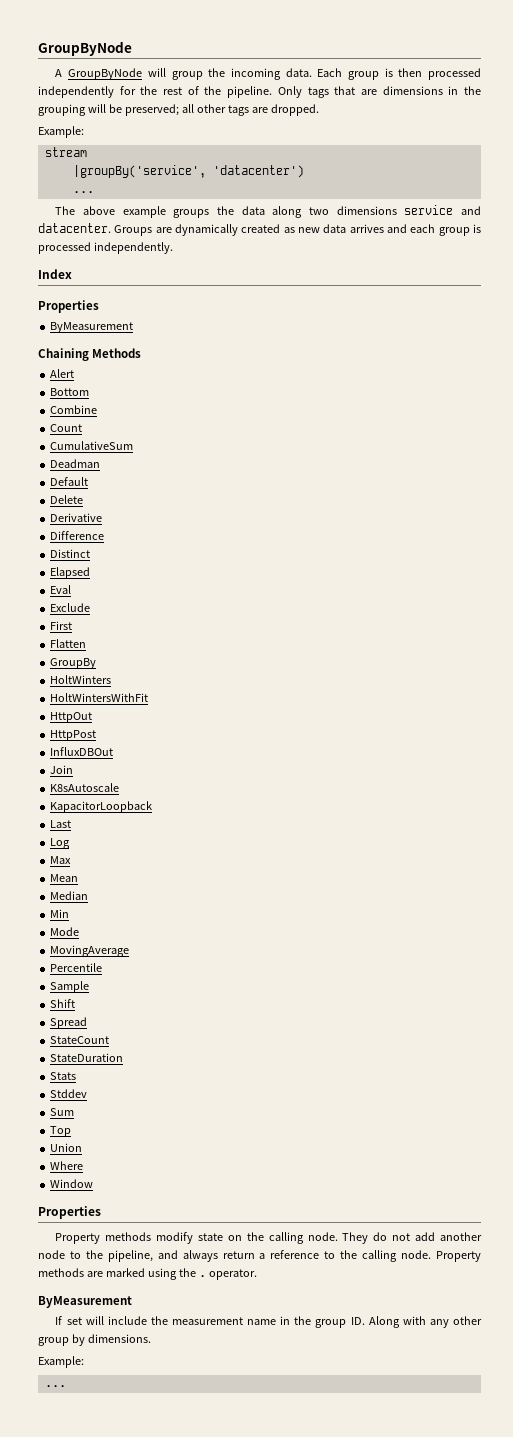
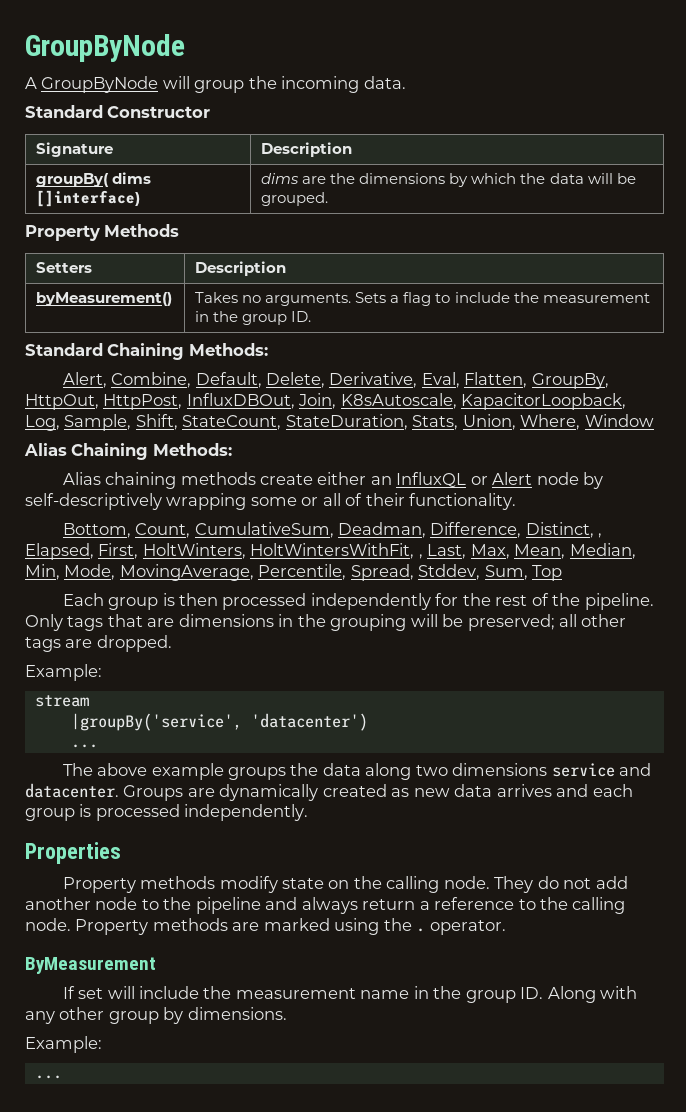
(312, 72) none -> [25,105,211,118] [36,142,114,157] [261,142,353,157] [36,172,152,187] [36,190,141,207] [261,173,636,187] [261,192,329,206] [25,224,180,241] [36,262,93,273] [195,261,287,276] [36,292,173,306] [195,292,650,306] [195,311,312,325] [25,343,268,360] [62,372,609,389] [25,393,627,410] [25,414,654,431] [24,443,232,460] [62,472,604,489] [25,493,517,510] [62,522,603,538] [25,543,636,560] [25,564,563,581] // Standard Constructor // Signature | Description // groupBy( dims []interface) | dims are the dimensions by which the data will be grouped. // Property Methods // Setters | Description // byMeasurement() | Takes no arguments. Sets a flag to include the measurement in the group ID. // Standard Chaining Methods: // Alert, Combine, Default, Delete, Derivative, Eval, Flatten, GroupBy, HttpOut, HttpPost, InfluxDBOut, Join, K8sAutoscale, KapacitorLoopback, Log, Sample, Shift, StateCount, StateDuration, Stats, Union, Where, Window // Alias Chaining Methods: // Alias chaining methods create either an InfluxQL or Alert node by self-descriptively wrapping some or all of their functionality. // Bottom, Count, CumulativeSum, Deadman, Difference, Distinct, , Elapsed, First, HoltWinters, HoltWintersWithFit, , Last, Max, Mean, Median, Min, Mode, MovingAverage, Percentile, Spread, Stddev, Sum, Top //
[38,269,72,279] [38,300,99,313] [50,322,134,333] [38,348,142,361] [50,369,75,378] [50,388,90,396] [50,405,98,414] [50,424,83,432] [50,441,134,450] [50,459,101,468] [50,477,89,486] [50,495,84,504] [50,513,103,522] [50,531,105,540] [50,549,91,558] [50,567,91,579] [50,585,72,594] [50,603,91,612] [50,621,73,630] [50,639,87,648] [50,658,97,669] [50,675,112,684] [50,693,149,702] [50,712,93,723] [50,730,97,741] [50,747,114,756] [50,765,74,774] [50,783,120,792] [50,801,153,813] [50,820,72,828] [50,838,71,849] [50,856,72,864] [50,874,79,882] [50,891,89,900] [50,909,70,918] [50,927,80,936] [50,945,130,957] [50,963,103,972] [50,981,90,993] [50,999,76,1008] [50,1017,88,1029] [50,1036,110,1044] [50,1053,124,1062] [50,1072,77,1080] [50,1089,88,1098] [50,1108,75,1116] [50,1126,72,1137] [50,1143,83,1152] [50,1161,84,1170] [50,1179,94,1188] // Index // Properties // ByMeasurement // Chaining Methods // Alert // Bottom // Combine // Count // CumulativeSum // Deadman // Default // Delete // Derivative // Difference // Distinct // Elapsed // Eval // Exclude // First // Flatten // GroupBy // HoltWinters // HoltWintersWithFit // HttpOut // HttpPost // InfluxDBOut // Join // K8sAutoscale // KapacitorLoopback // Last // Log // Max // Mean // Median // Min // Mode // MovingAverage // Percentile // Sample // Shift // Spread // StateCount // StateDuration // Stats // Stddev // Sum // Top // Union // Where // Window -> (309, 812) none
[107,1250,153,1262] pipeline, -> [195,897,261,914] pipeline

